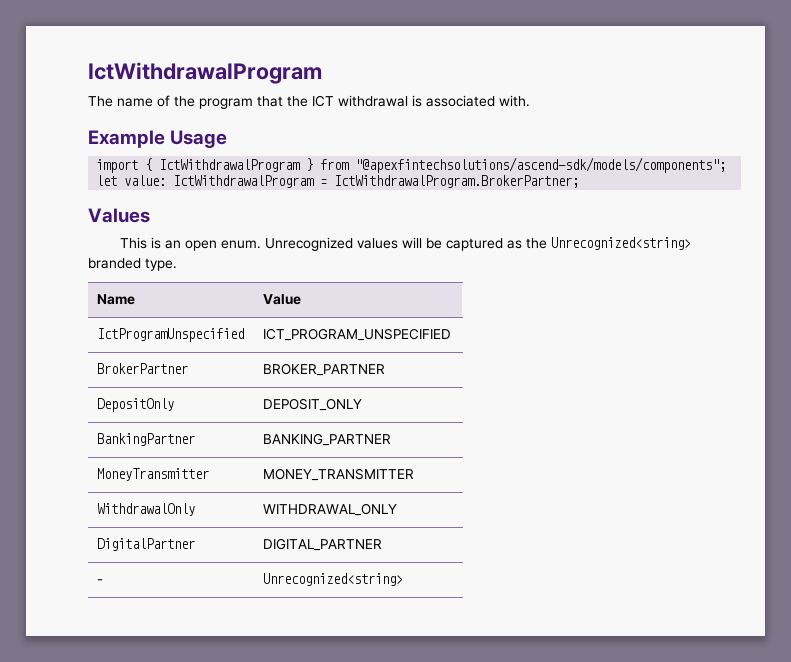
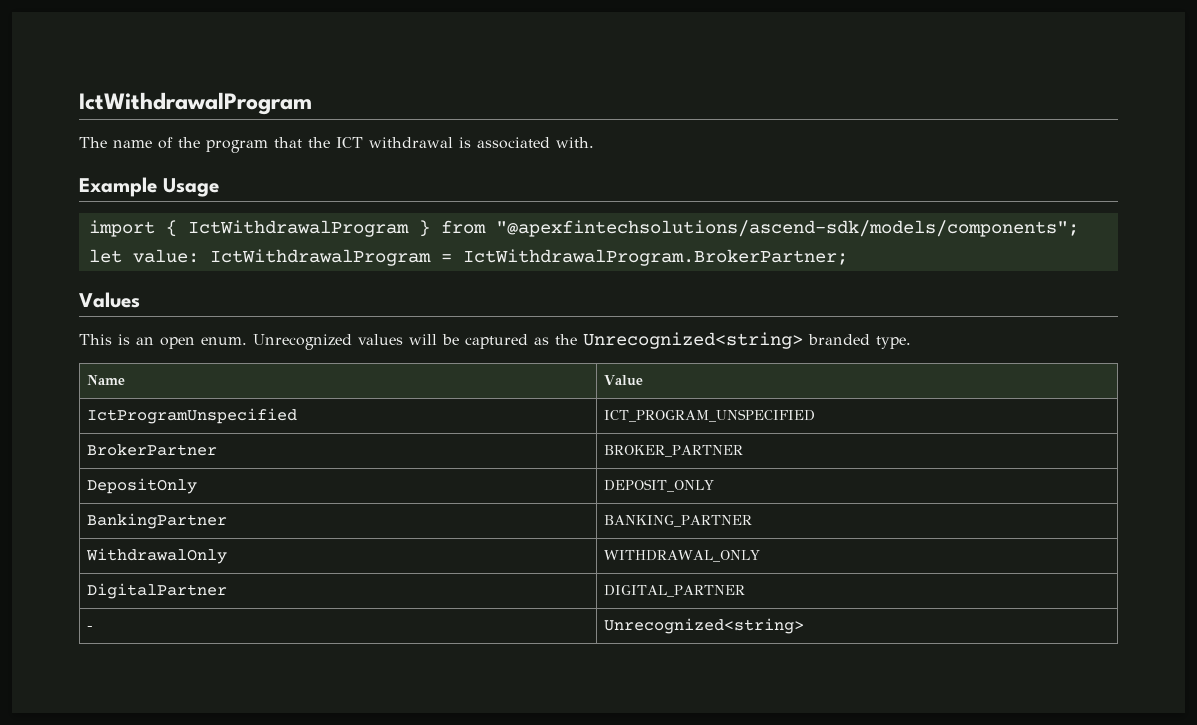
[97,468,210,481] [263,468,415,481] // MoneyTransmitter | MONEY_TRANSMITTER -> (753, 521) none

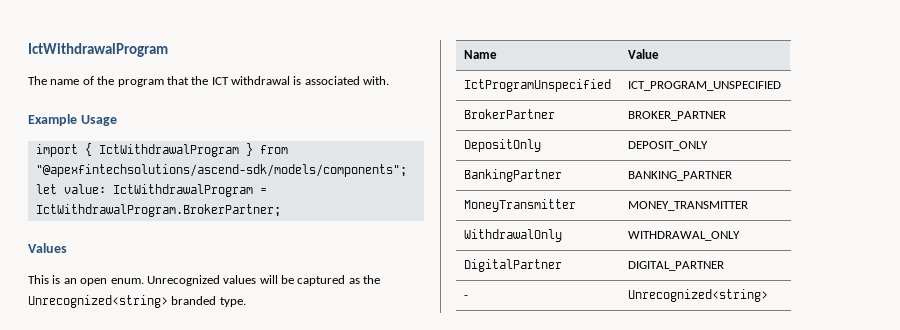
(753, 521) none -> [464,199,577,212] [628,201,749,211] // MoneyTransmitter | MONEY_TRANSMITTER

